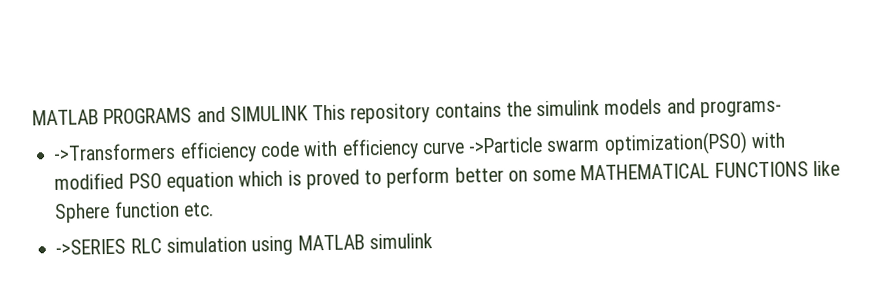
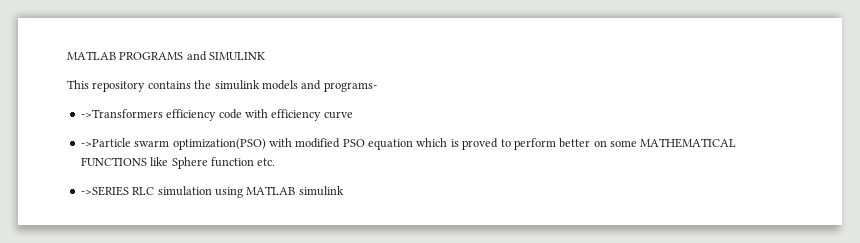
(309, 113) none -> (266, 56) //
(465, 148) none -> (353, 115) //

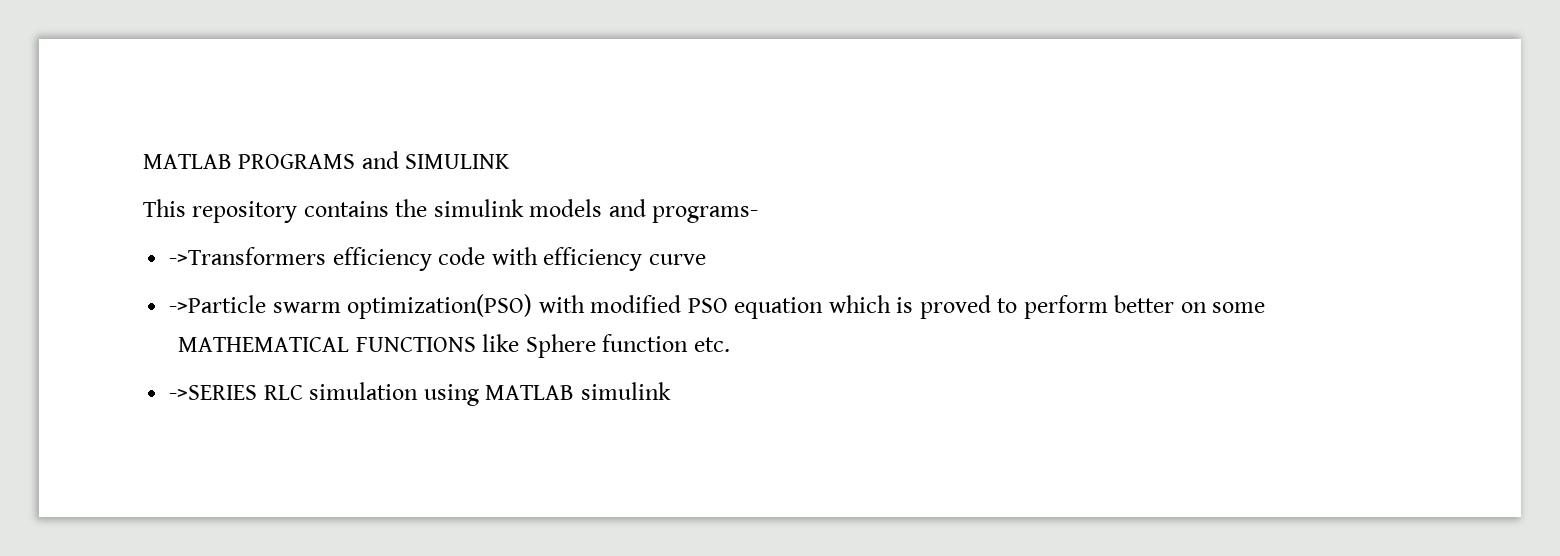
(637, 143) none -> (1266, 307) //

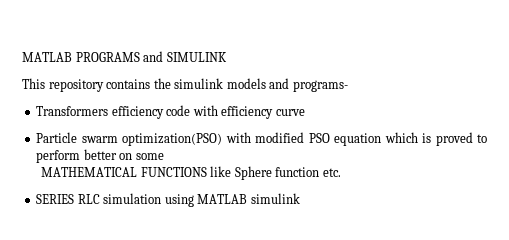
[169,247,327,265] ->Transformers -> [36,106,109,116] Transformers
[169,295,267,313] ->Particle -> [36,132,78,143] Particle
[169,385,258,400] ->SERIES -> [36,194,75,204] SERIES

